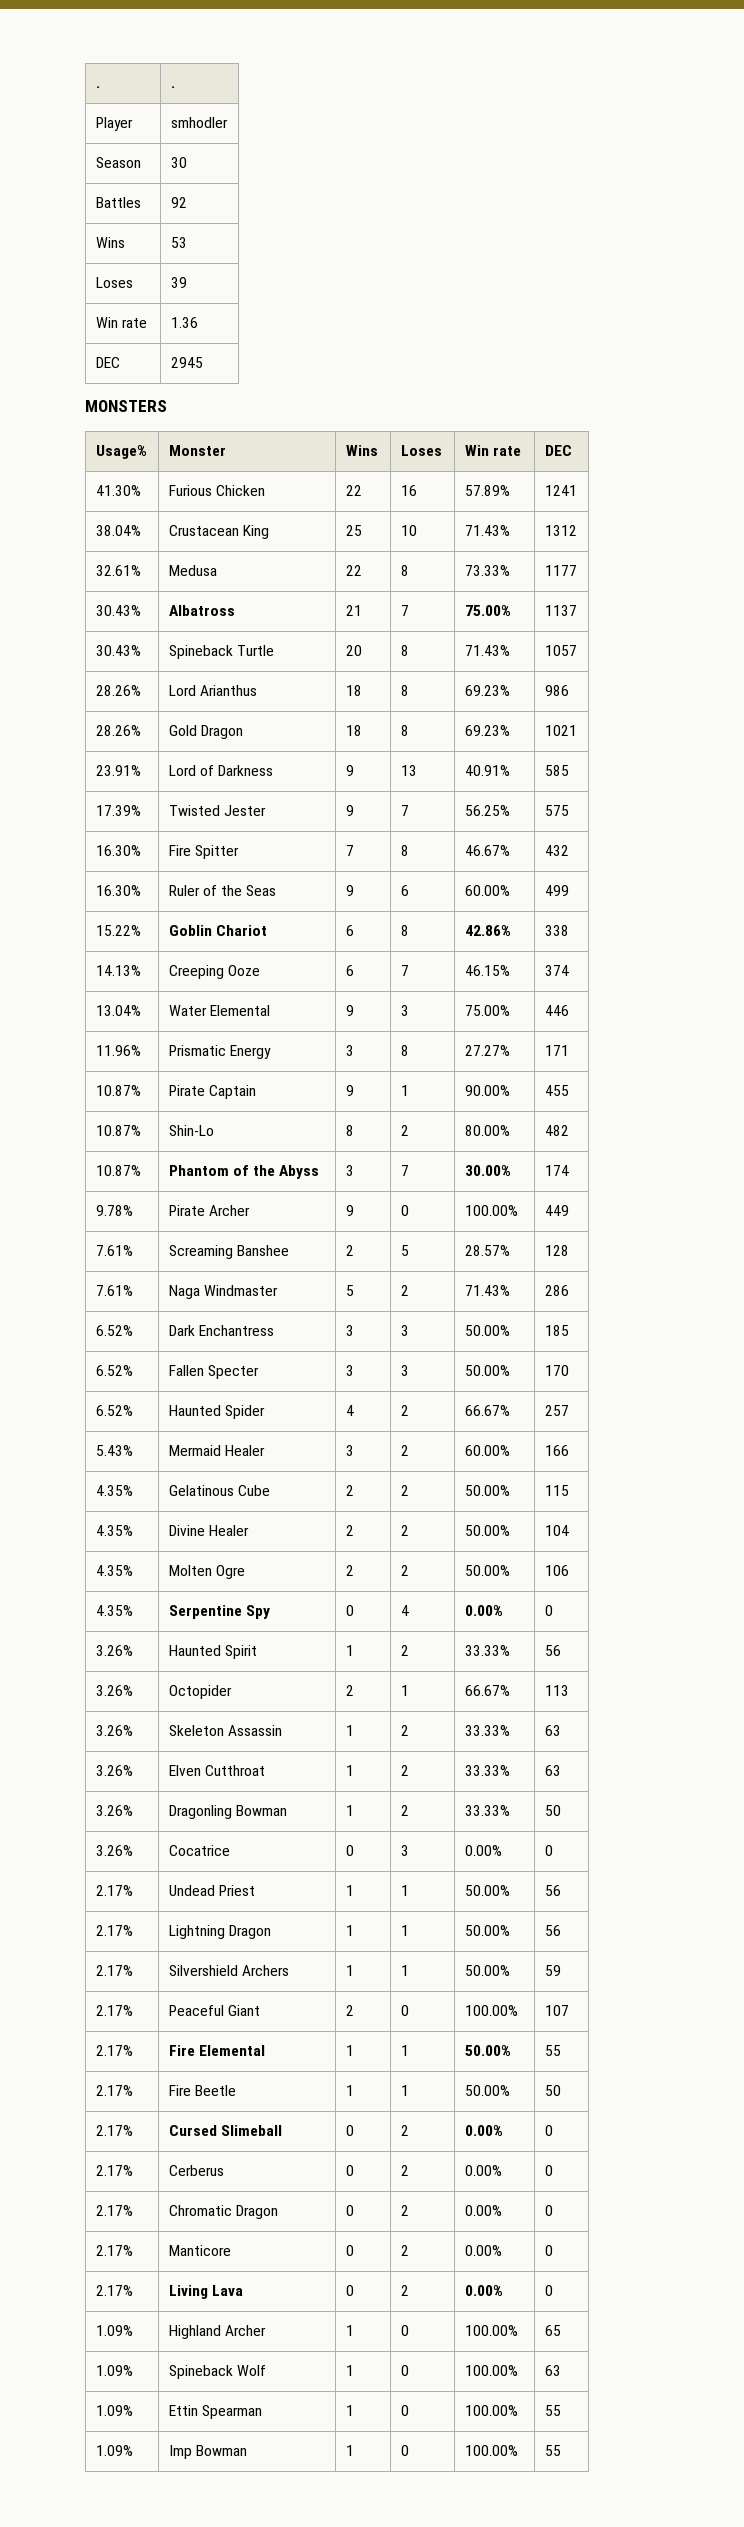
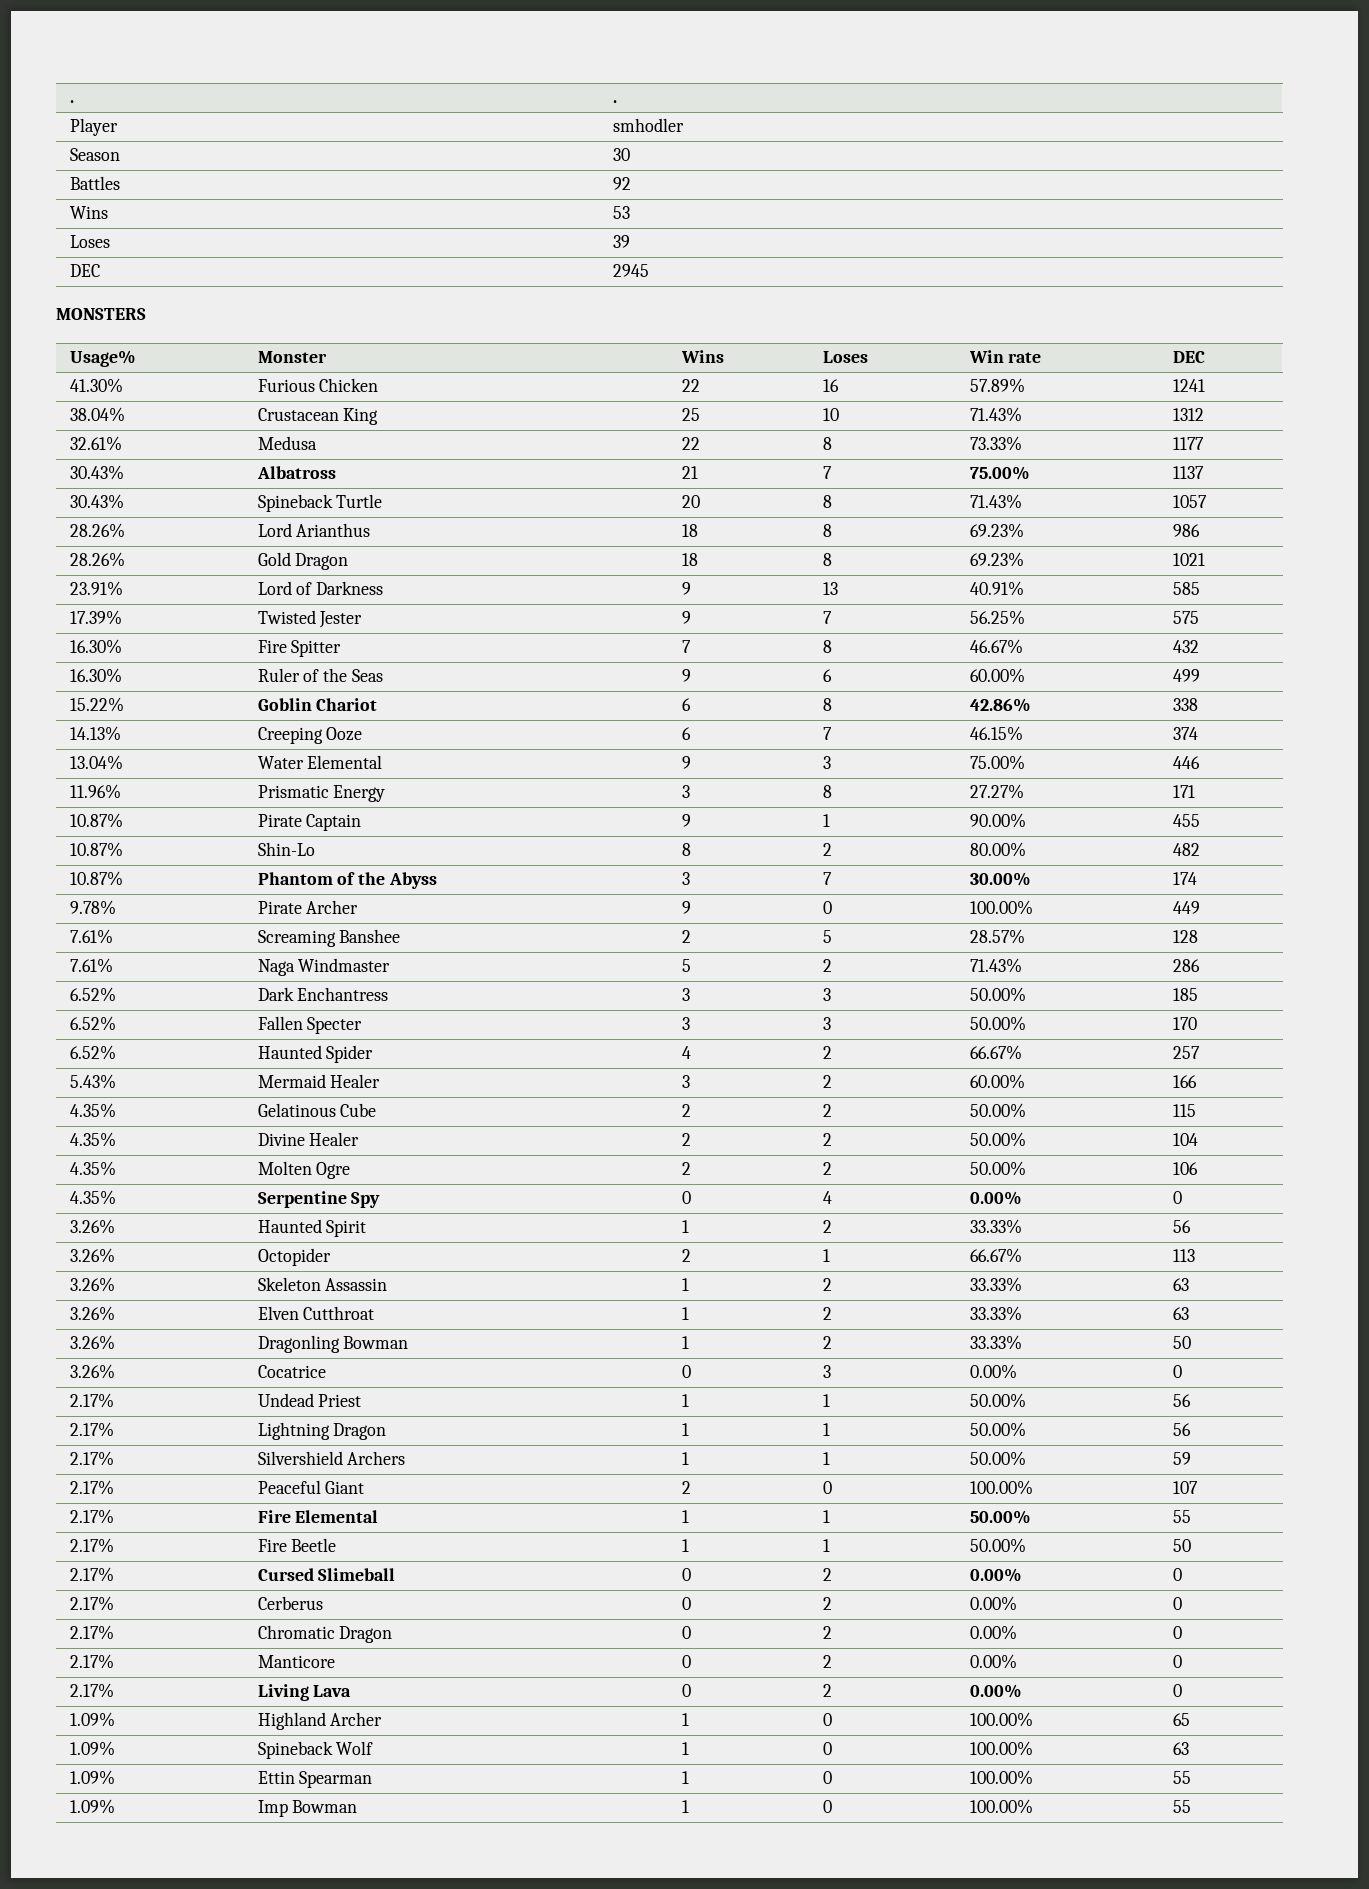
[95,317,148,328] [170,317,198,328] // Win rate | 1.36 -> (630, 241) none

